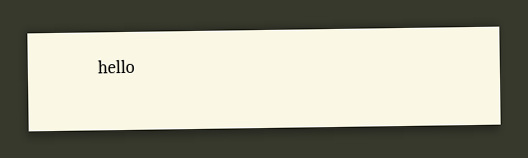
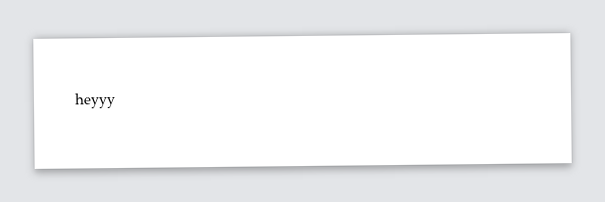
[97,58,135,74] hello -> [74,93,116,109] heyyy

